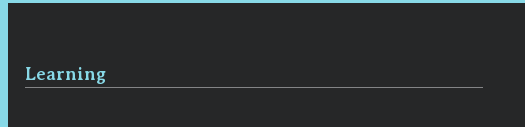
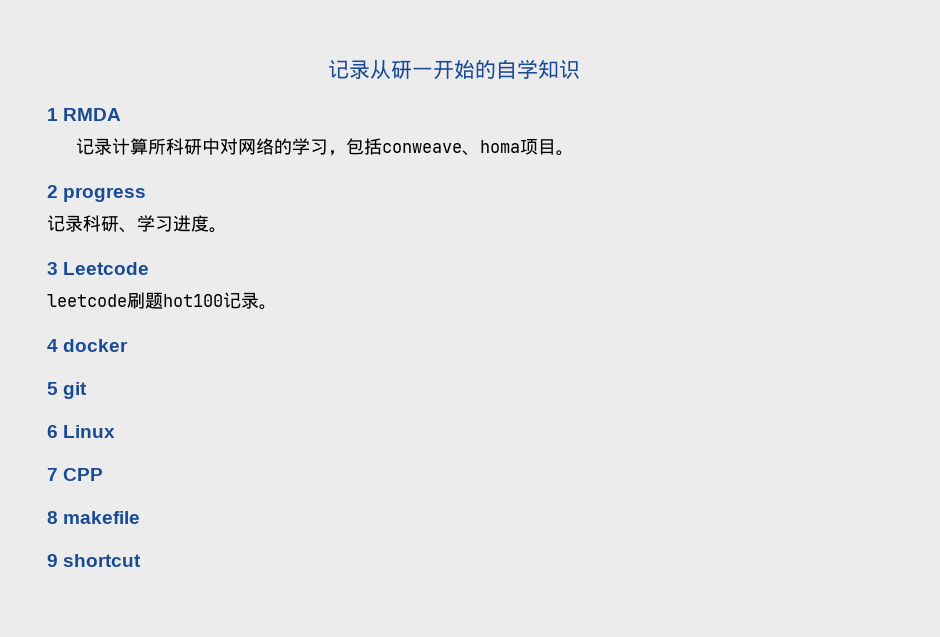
[25,67,106,84] Learning -> [327,59,580,80] [47,108,122,121] [75,138,574,156] [47,185,147,202] [47,215,227,233] [47,262,150,275] [47,292,277,310] [47,339,129,352] [47,382,88,399] [47,425,116,438] [47,468,104,481] [47,511,141,524] [47,554,142,567] 记录从研一开始的自学知识 // 1 RMDA // 记录计算所科研中对网络的学习，包括conweave、homa项目。 // 2 progress // 记录科研、学习进度。 // 3 Leetcode // leetcode刷题hot100记录。 // 4 docker // 5 git // 6 Linux // 7 CPP // 8 makefile // 9 shortcut

